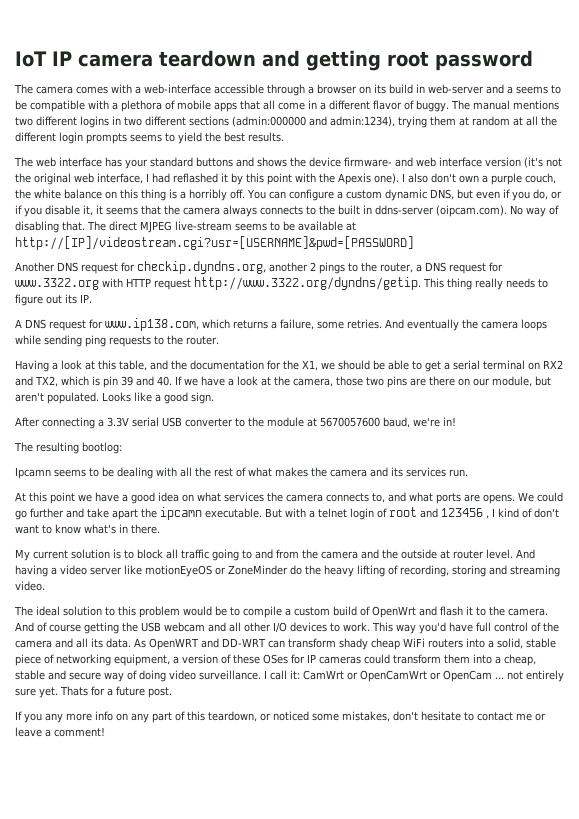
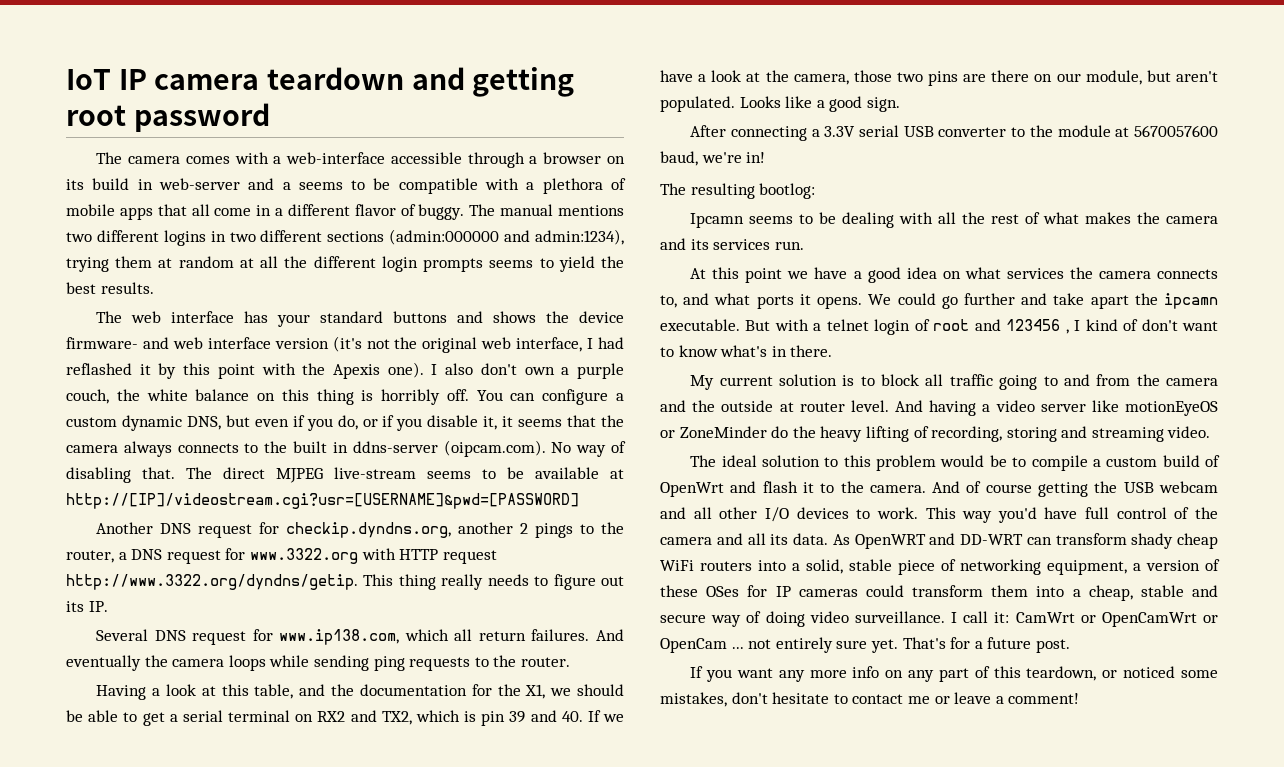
[180,191,186,199] a -> (374, 395) none
[15,319,22,328] A -> [96,629,149,641] Several
[233,319,382,330] returns a failure, some retries. -> [454,629,590,641] all return failures.
[464,494,480,502] are -> [799,294,811,305] it
[60,686,88,696] Thats -> [902,637,946,649] That's
(42, 718) none -> [736,668,773,678] want

